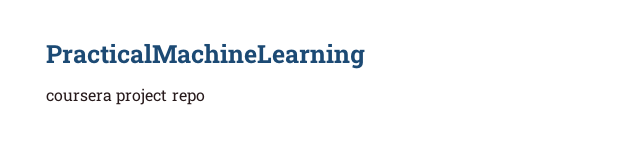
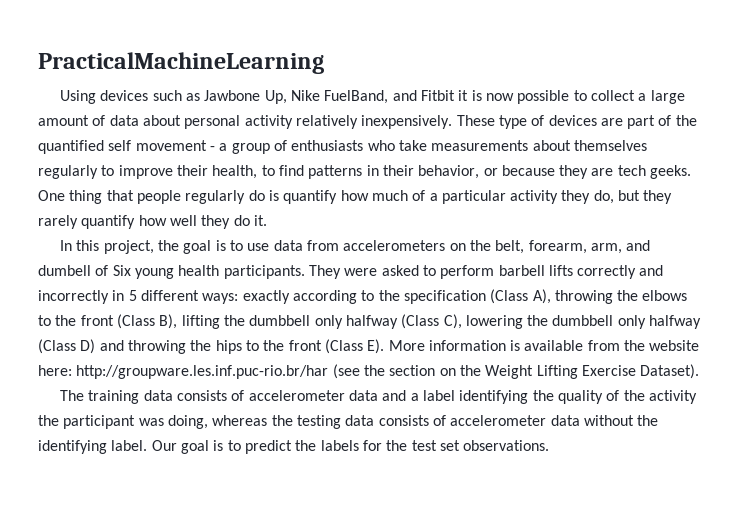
[46,88,205,105] coursera project repo -> [60,90,685,104] [38,115,697,129] [38,140,647,154] [38,165,692,179] [38,190,673,204] [38,215,267,229] [60,240,651,254] [38,265,664,279] [38,289,688,304] [38,314,702,329] [38,339,700,354] [38,364,700,379] [60,390,697,404] [38,415,659,429] [38,440,550,454] Using devices such as Jawbone Up, Nike FuelBand, and Fitbit it is now possible to collect a large amount of data about personal activity relatively inexpensively. These type of devices are part of the quantified self movement - a group of enthusiasts who take measurements about themselves regularly to improve their health, to find patterns in their behavior, or because they are tech geeks. One thing that people regularly do is quantify how much of a particular activity they do, but they rarely quantify how well they do it. // In this project, the goal is to use data from accelerometers on the belt, forearm, arm, and dumbell of Six young health participants. They were asked to perform barbell lifts correctly and incorrectly in 5 different ways: exactly according to the specification (Class A), throwing the elbows to the front (Class B), lifting the dumbbell only halfway (Class C), lowering the dumbbell only halfway (Class D) and throwing the hips to the front (Class E). More information is available from the website here: http://groupware.les.inf.puc-rio.br/har (see the section on the Weight Lifting Exercise Dataset). // The training data consists of accelerometer data and a label identifying the quality of the activity the participant was doing, whereas the testing data consists of accelerometer data without the identifying label. Our goal is to predict the labels for the test set observations.

